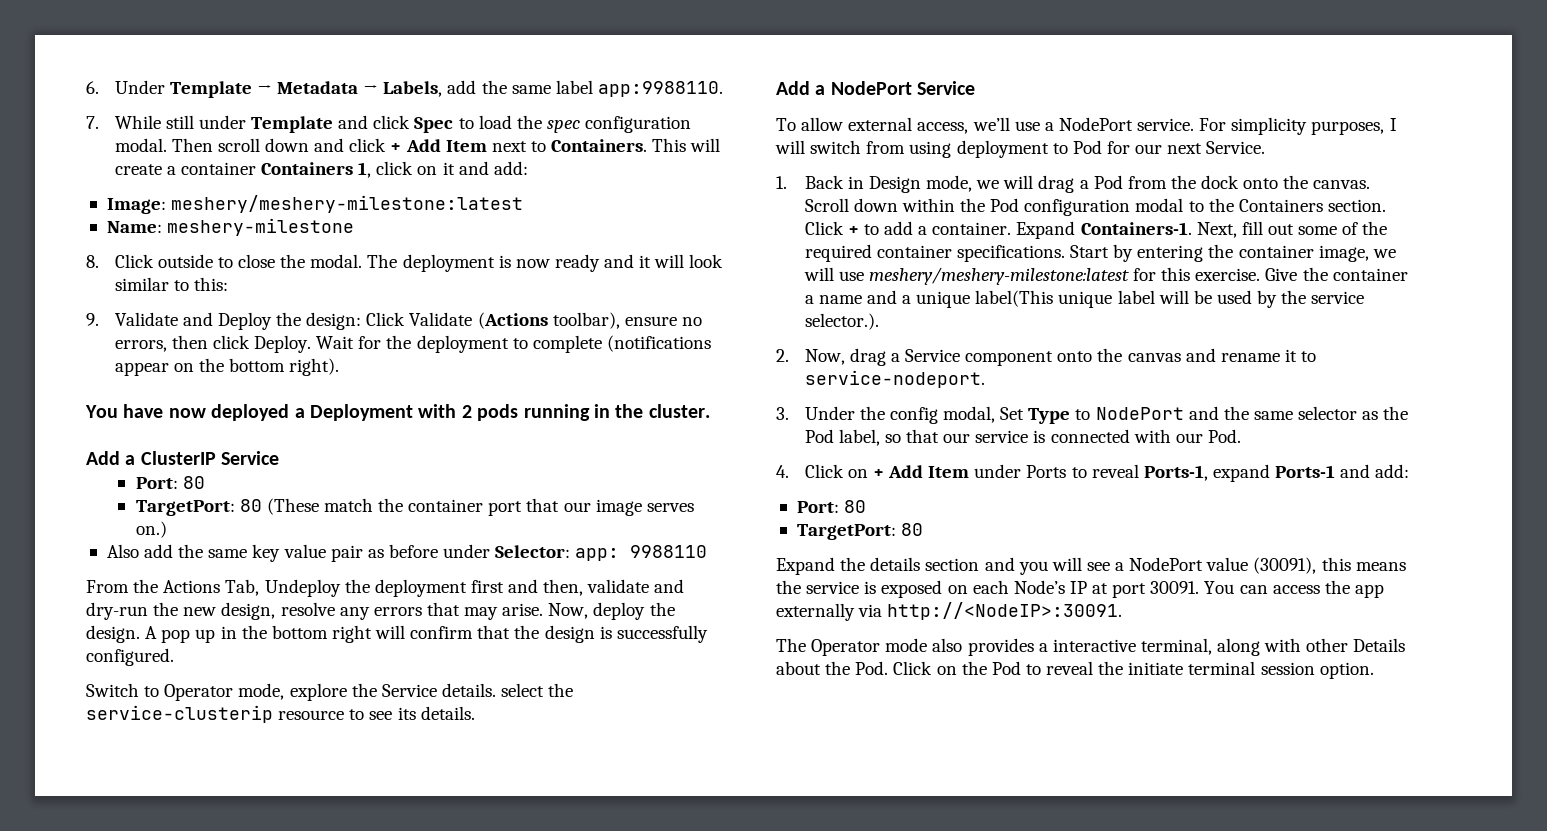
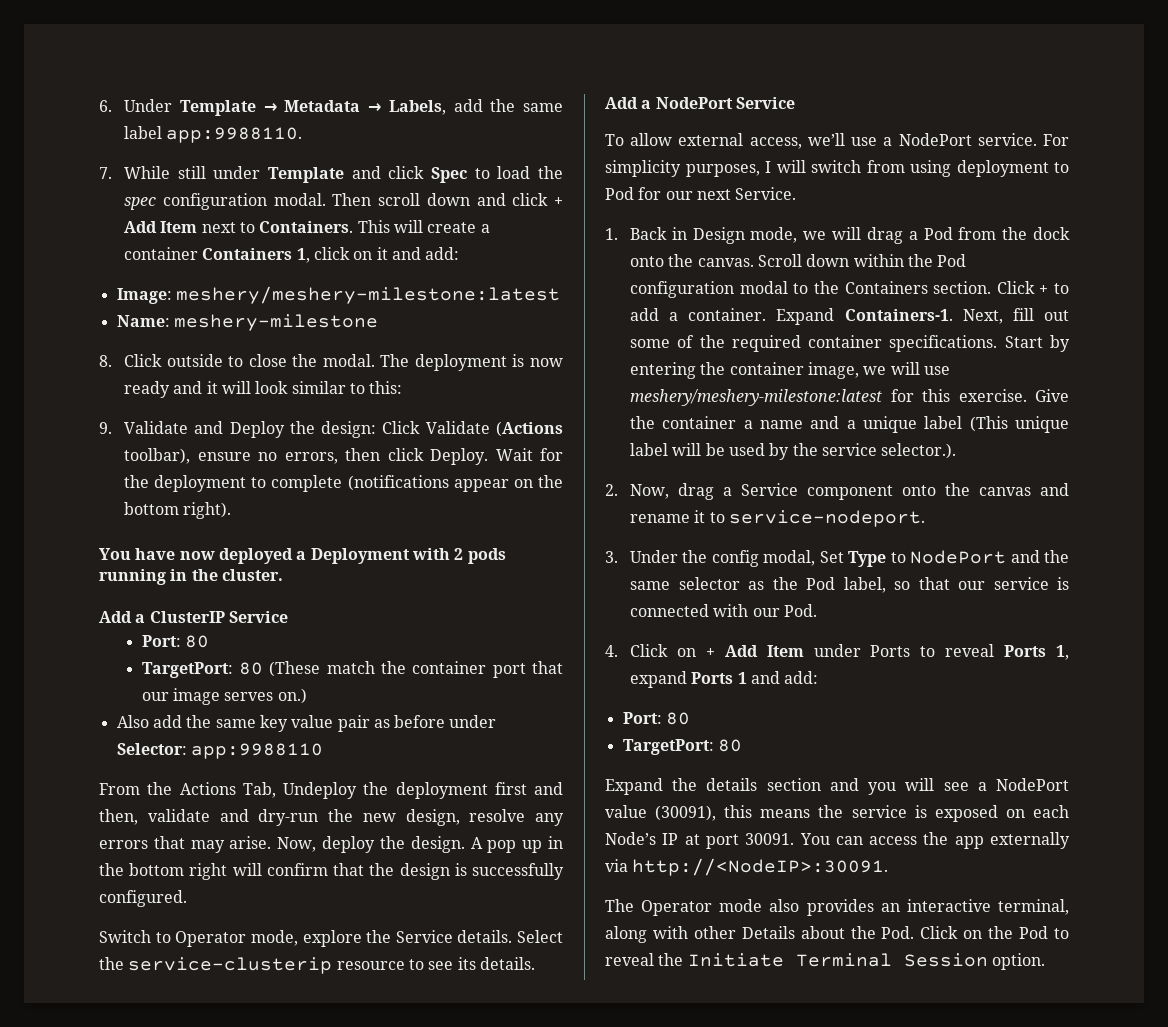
[575,545,708,561] app: 9988110 -> [190,743,323,759] app:9988110
[501,683,545,697] select -> [517,930,563,943] Select
[975,290,1054,307] label(This -> [924,416,1008,432] label (This
[1143,464,1336,482] Ports-1, expand Ports-1 -> [1004,645,1069,660] [630,671,747,688] Ports 1, expand Ports 1
[1038,643,1048,652] a -> [880,903,900,912] an
[1128,661,1315,675] initiate terminal session -> [687,953,988,967] Initiate Terminal Session

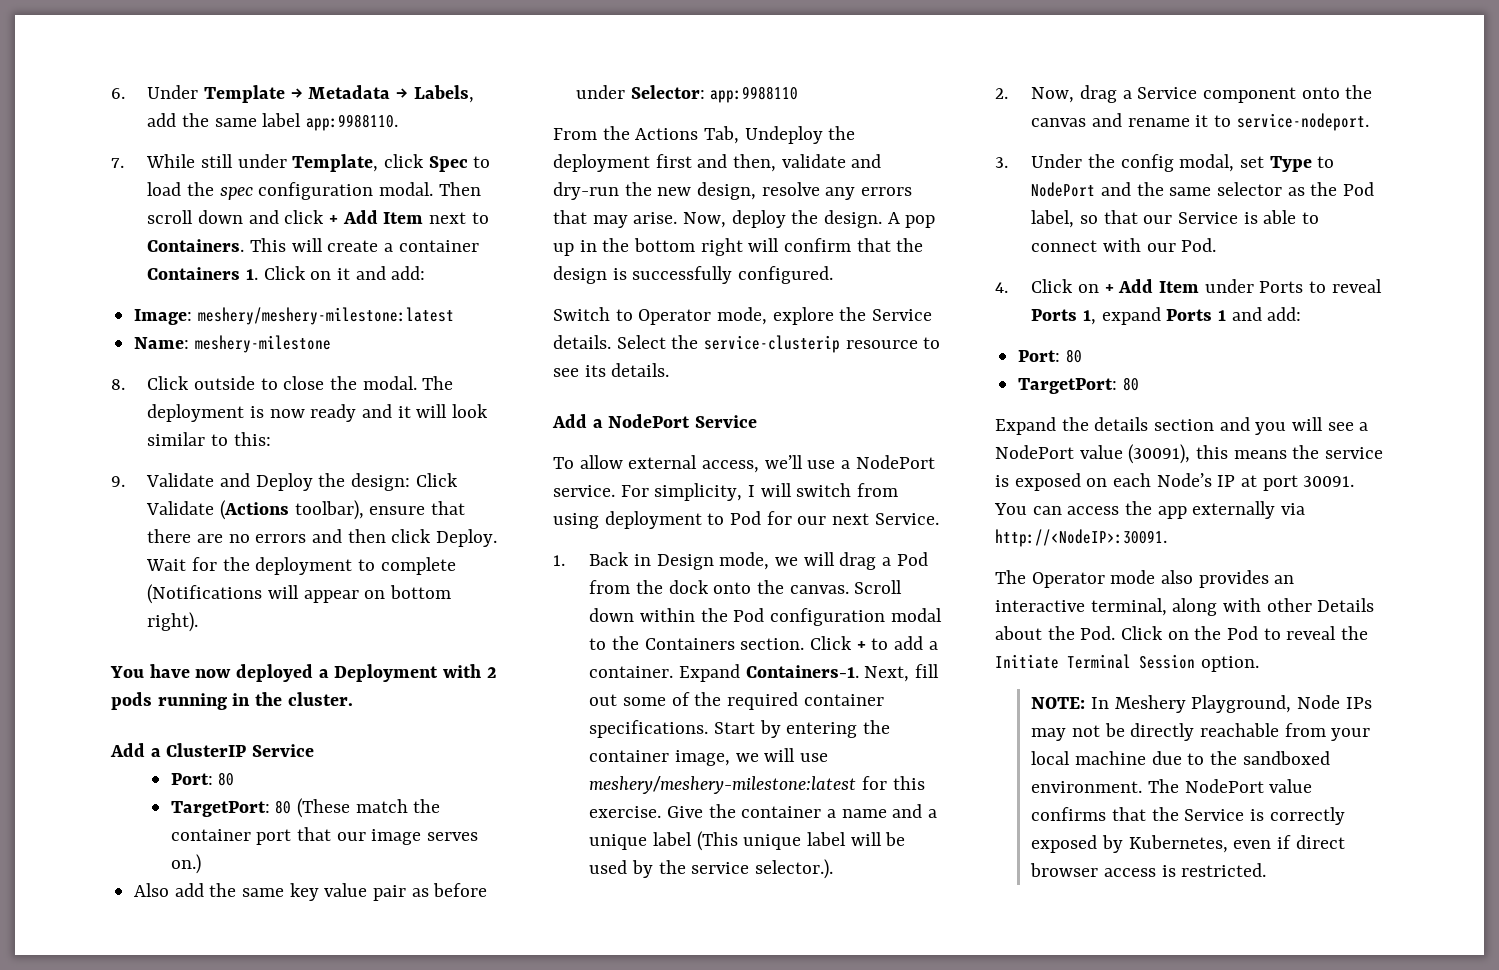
[268,166,381,183] Template and -> [292,154,379,172] Template,
[296,247,350,263] 1, click -> [246,266,306,280] 1. Click
[258,452,338,464] no errors, -> [431,501,466,515] [147,529,343,543] that there are no errors and
[347,475,449,491] (notifications -> [147,584,300,604] (Notifications will
[538,475,563,488] the -> (386, 594) none
[605,160,760,177] simplicity purposes, -> [654,483,743,501] simplicity,
[819,551,844,563] Set -> [1240,156,1265,168] set
[993,577,1069,590] [630,604,710,617] service is connected -> [1178,210,1320,224] [1031,240,1098,252] Service is able to connect
(1045, 961) none -> [1031,695,1372,713] [1031,723,1371,741] [1031,751,1330,765] [1031,779,1313,793] [1031,807,1345,825] [1031,835,1345,853] [1030,863,1267,877] // NOTE: In Meshery Playground, Node IPs may not be directly reachable from your local machine due to the sandboxed environment. The NodePort value confirms that the Service is correctly exposed by Kubernetes, even if direct browser access is restricted.

